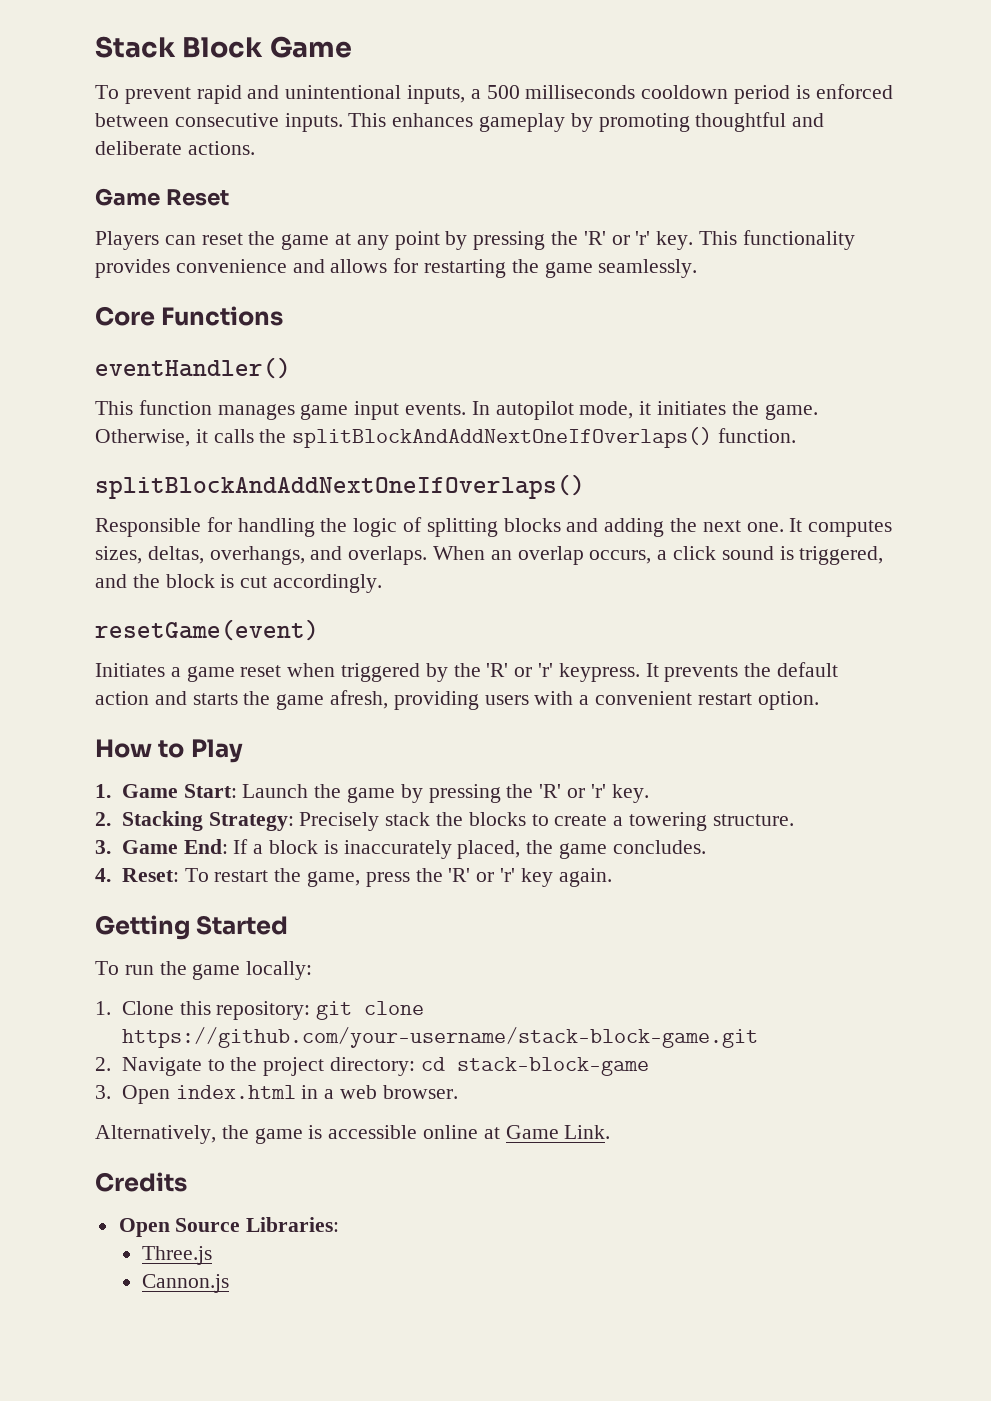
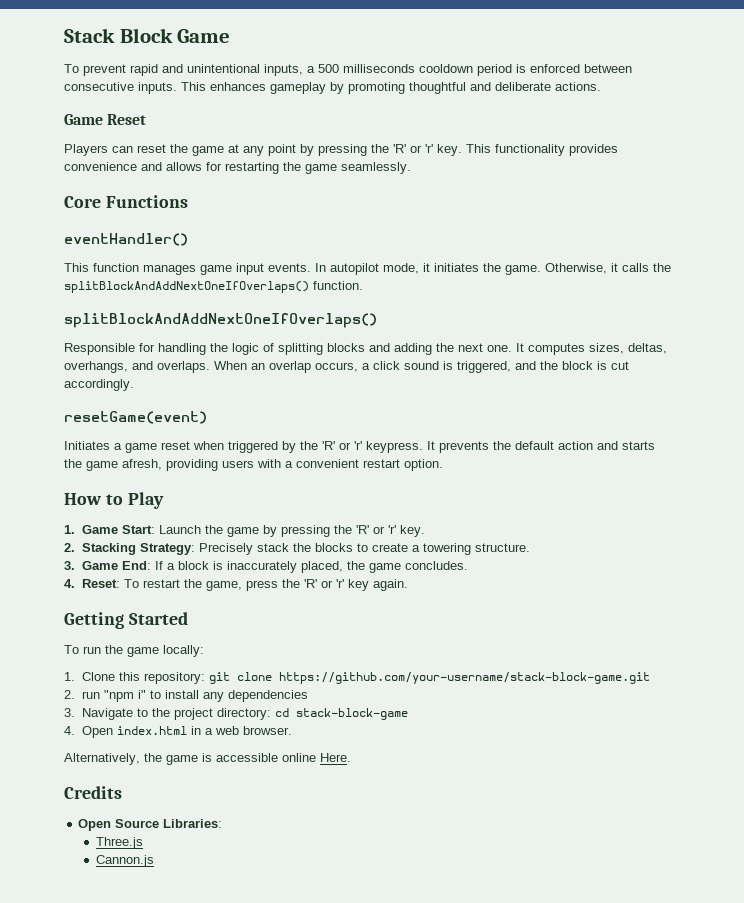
(111, 1064) none -> [81,690,308,702] [64,708,75,717] run "npm i" to install any dependencies // 3.
[95,1085,111,1099] 3. -> [64,726,75,735] 4.
[483,1125,611,1139] at Game Link. -> [320,753,351,762] Here.

